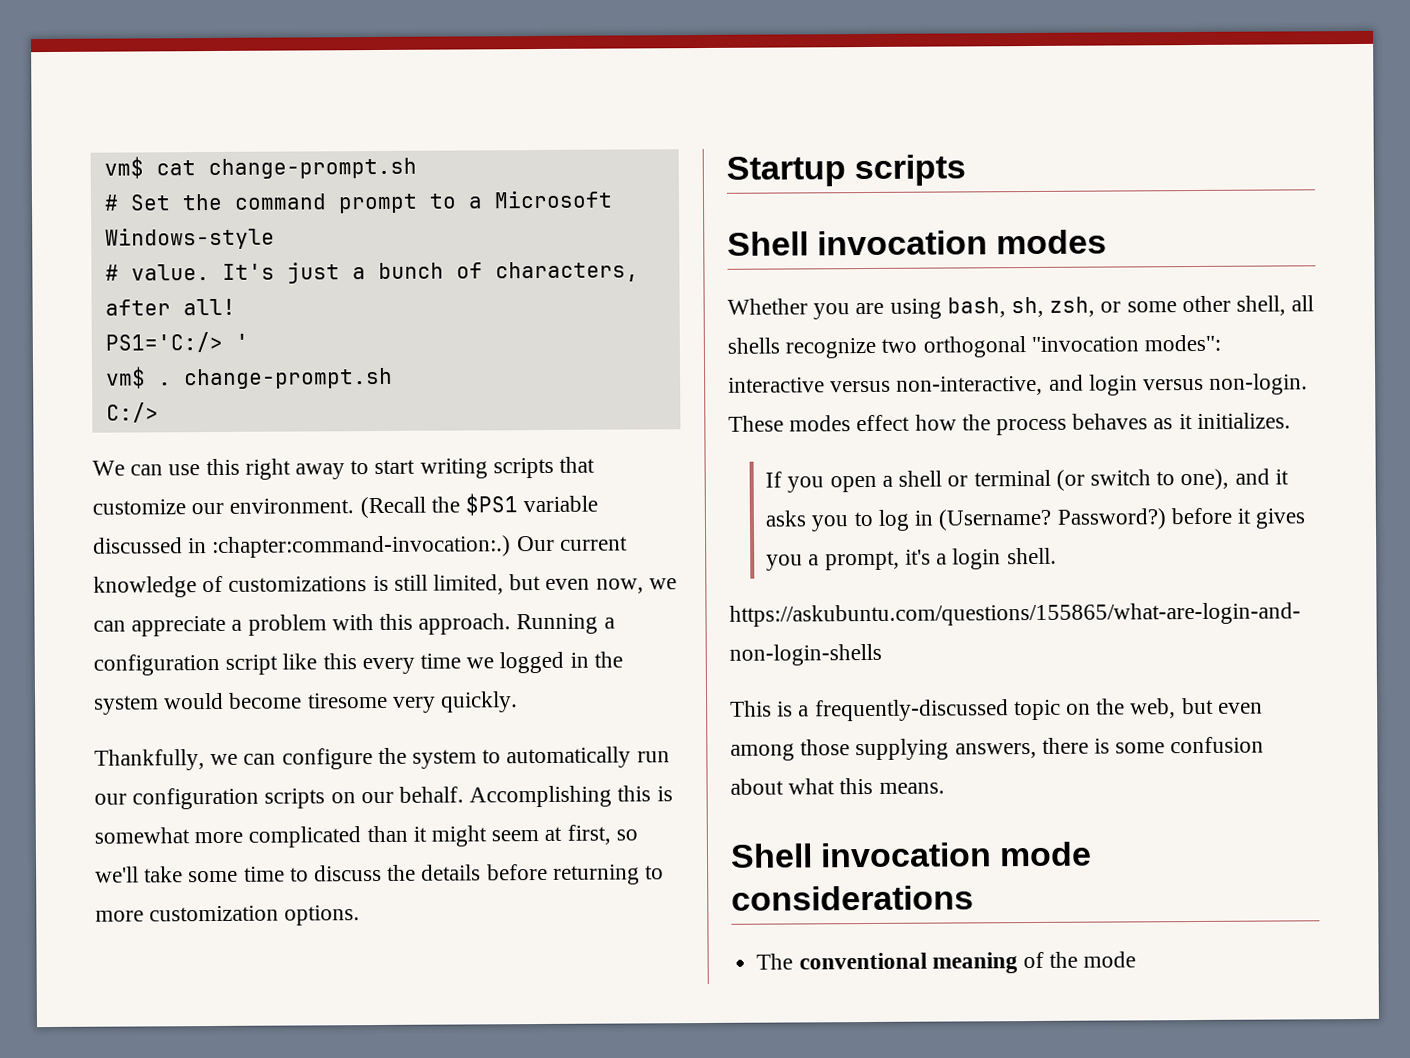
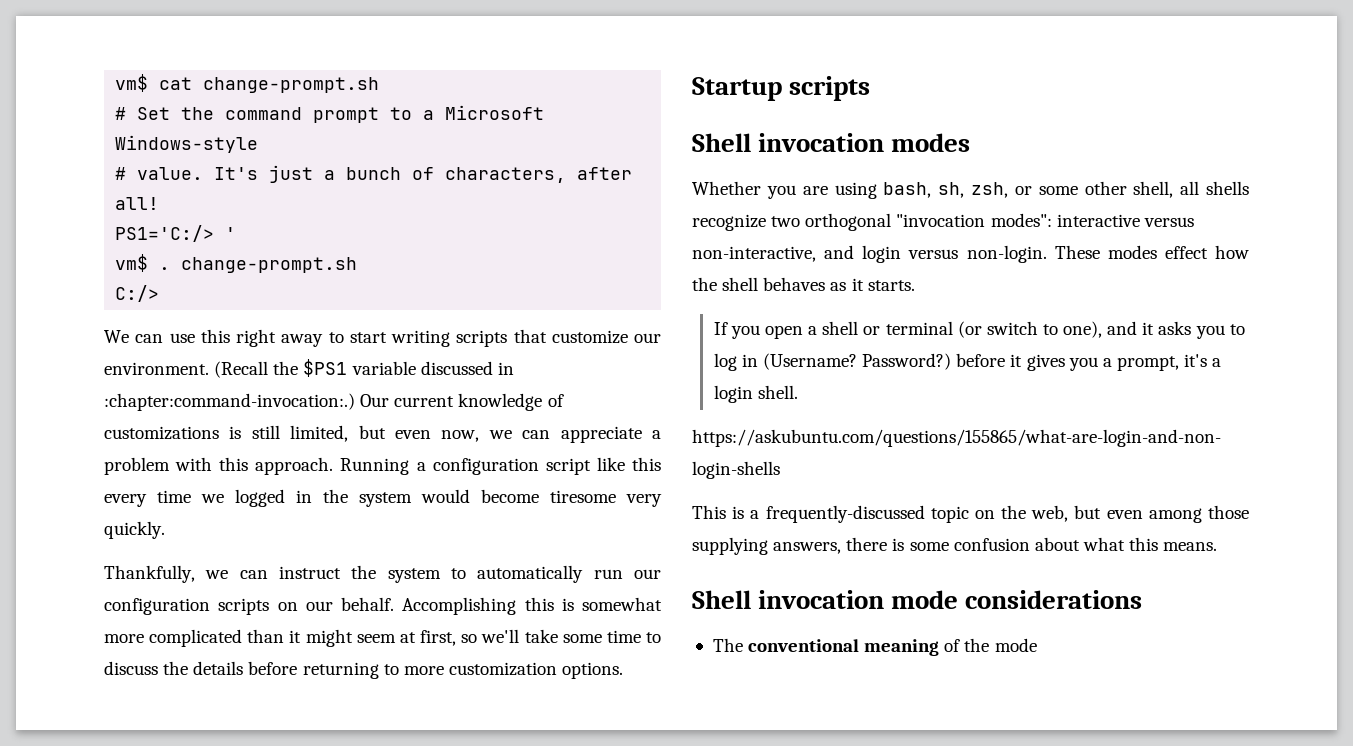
[281,748,373,770] configure -> [279,566,341,579] instruct
[996,418,1068,436] process -> [722,277,759,291] shell
[1196,412,1291,429] initializes. -> [867,280,915,291] starts.

